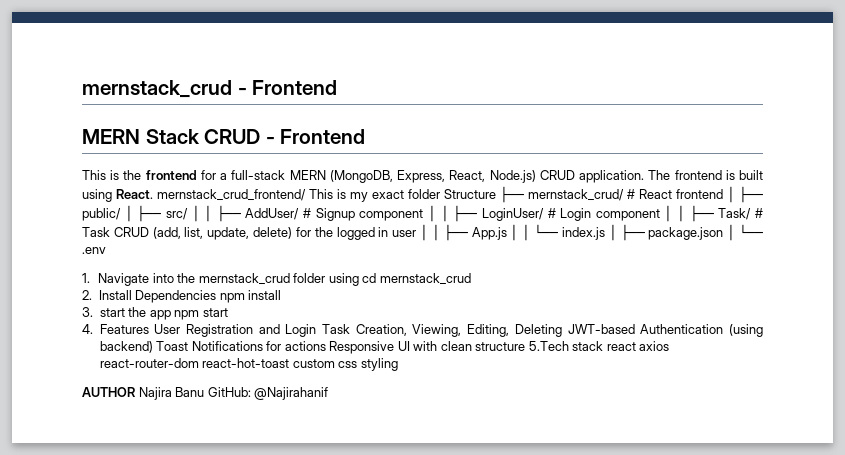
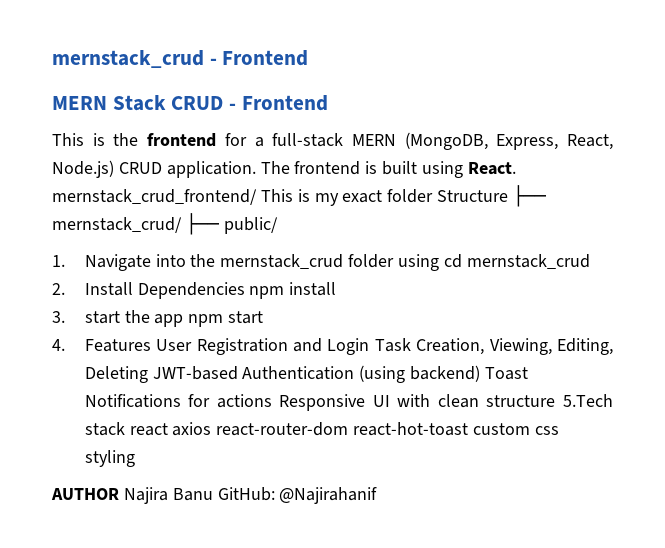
[627,186,763,203] [82,205,763,222] [82,224,764,241] [82,247,106,254] # React frontend │ ├── public/ │ ├── src/ │ │ ├── AddUser/ # Signup component │ │ ├── LoginUser/ # Login component │ │ ├── Task/ # Task CRUD (add, list, update, delete) for the logged in user │ │ ├── App.js │ │ └── index.js │ ├── package.json │ └── .env -> [185,213,278,235] ├── public/

